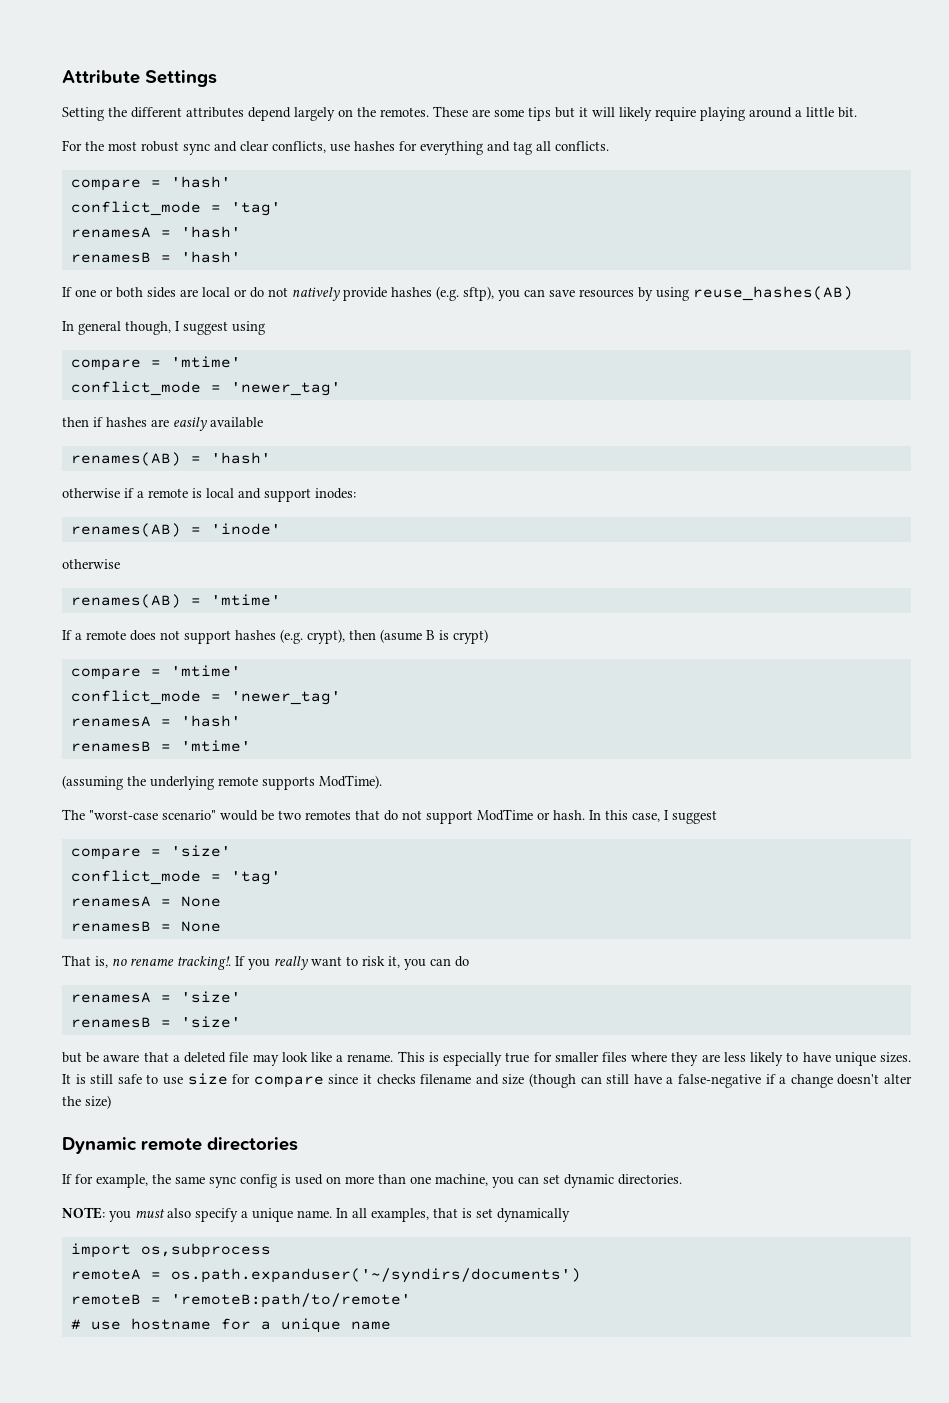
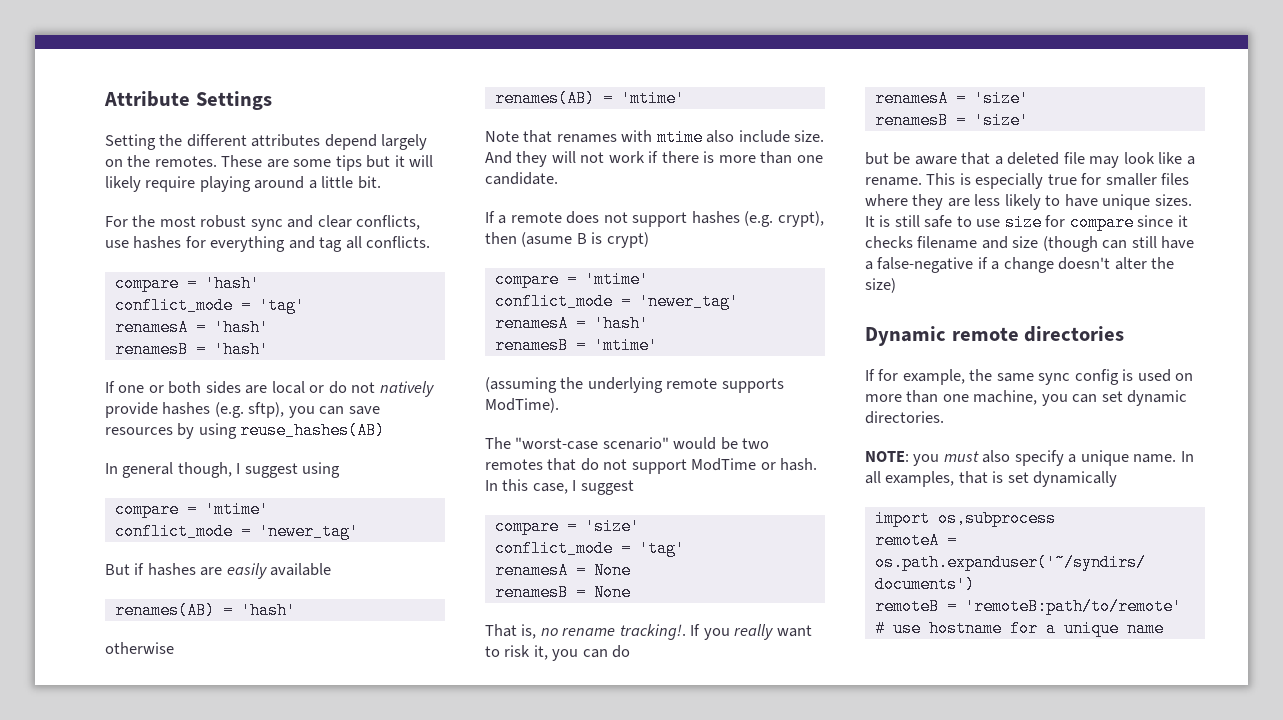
[62,417,89,427] then -> [105,564,130,575] But
[124,488,356,502] [70,523,281,537] [62,559,120,569] [70,594,281,608] if a remote is local and support inodes: // renames(AB) = 'inode' // otherwise // renames(AB) = 'mtime' -> [494,90,685,107] [485,129,825,146] [485,151,823,167] [485,172,558,185] // renames(AB) = 'mtime' // Note that renames with mtime also include size. And they will not work if there is more than one candidate.

